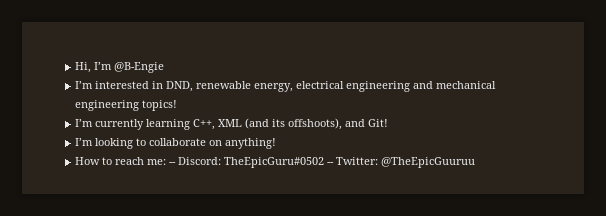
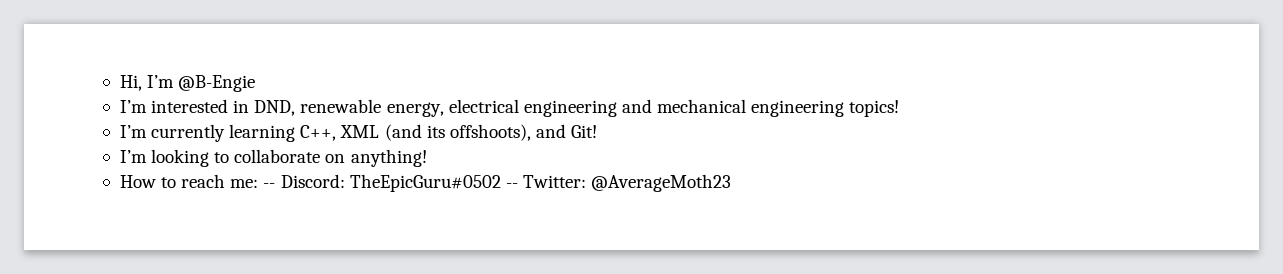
[381,157,476,168] @TheEpicGuuruu -> [591,174,732,192] @AverageMoth23

